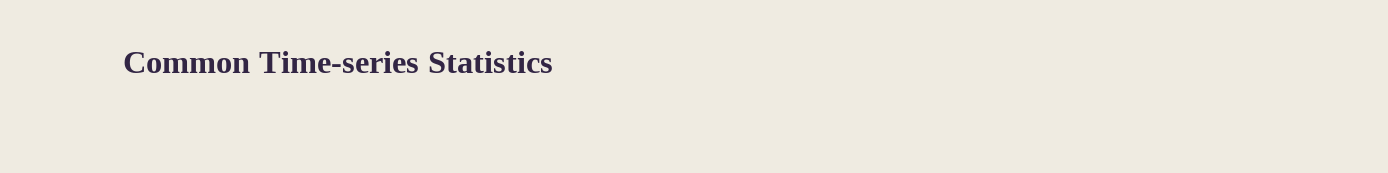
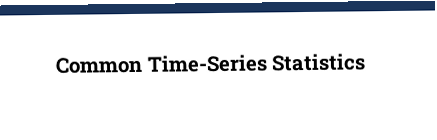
[258,51,419,73] Time-series -> [146,54,268,73] Time-Series

